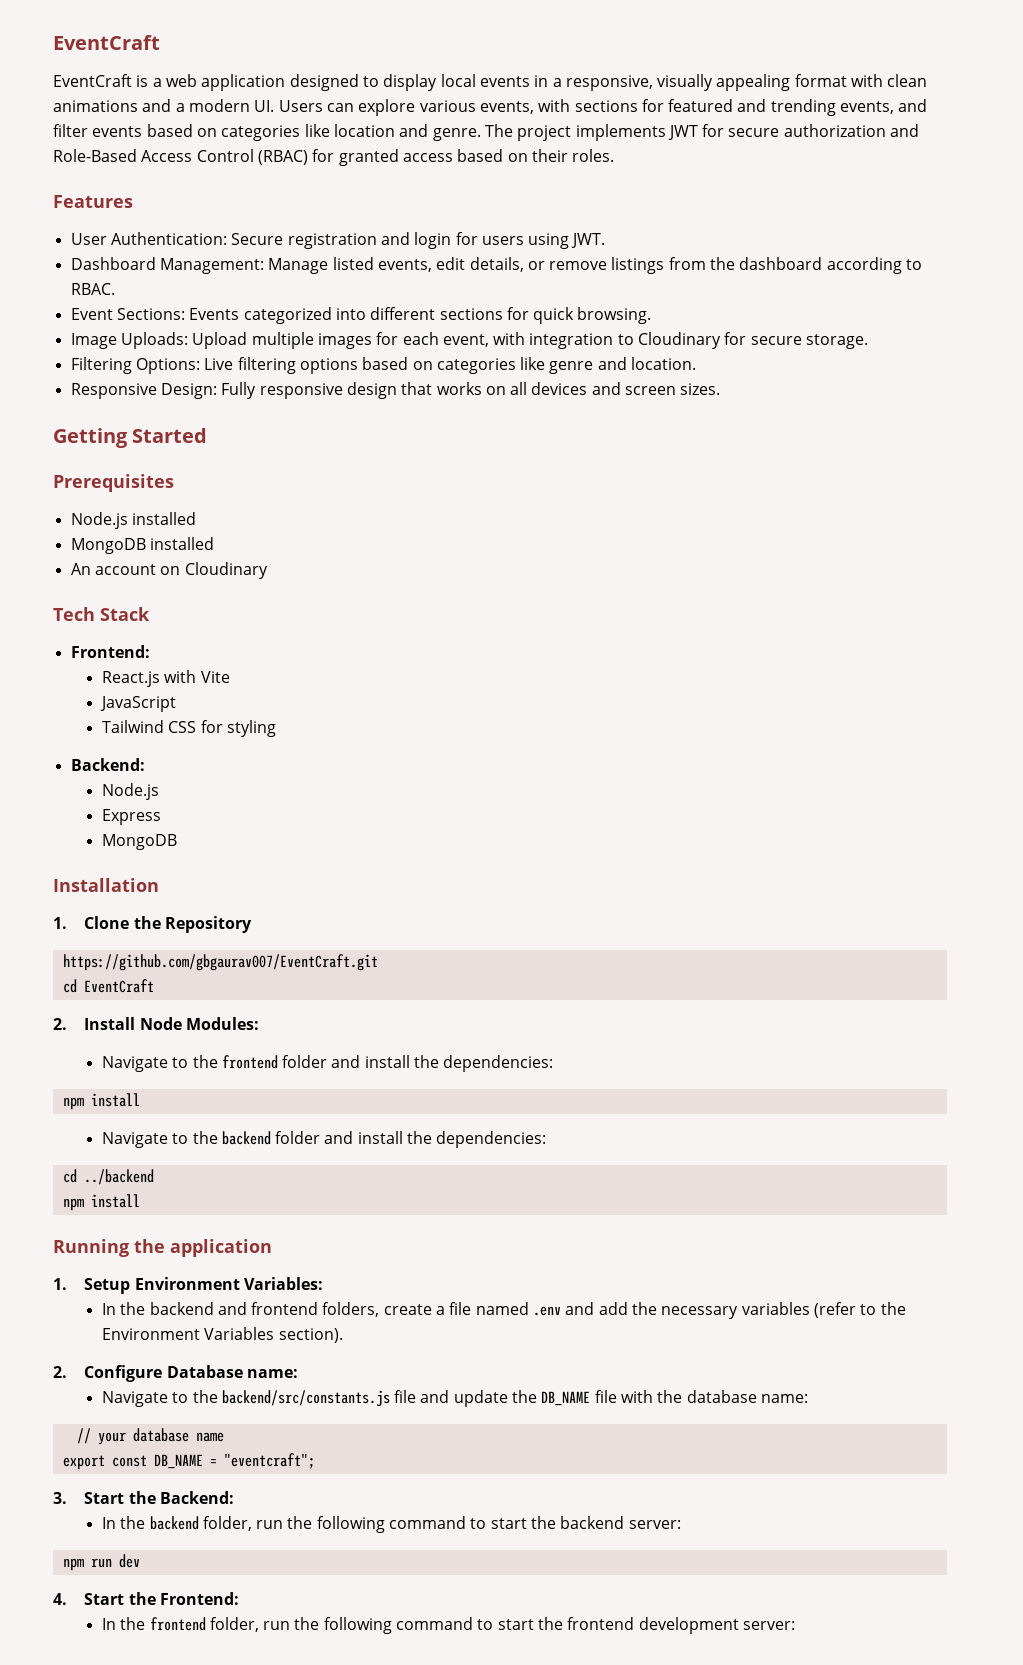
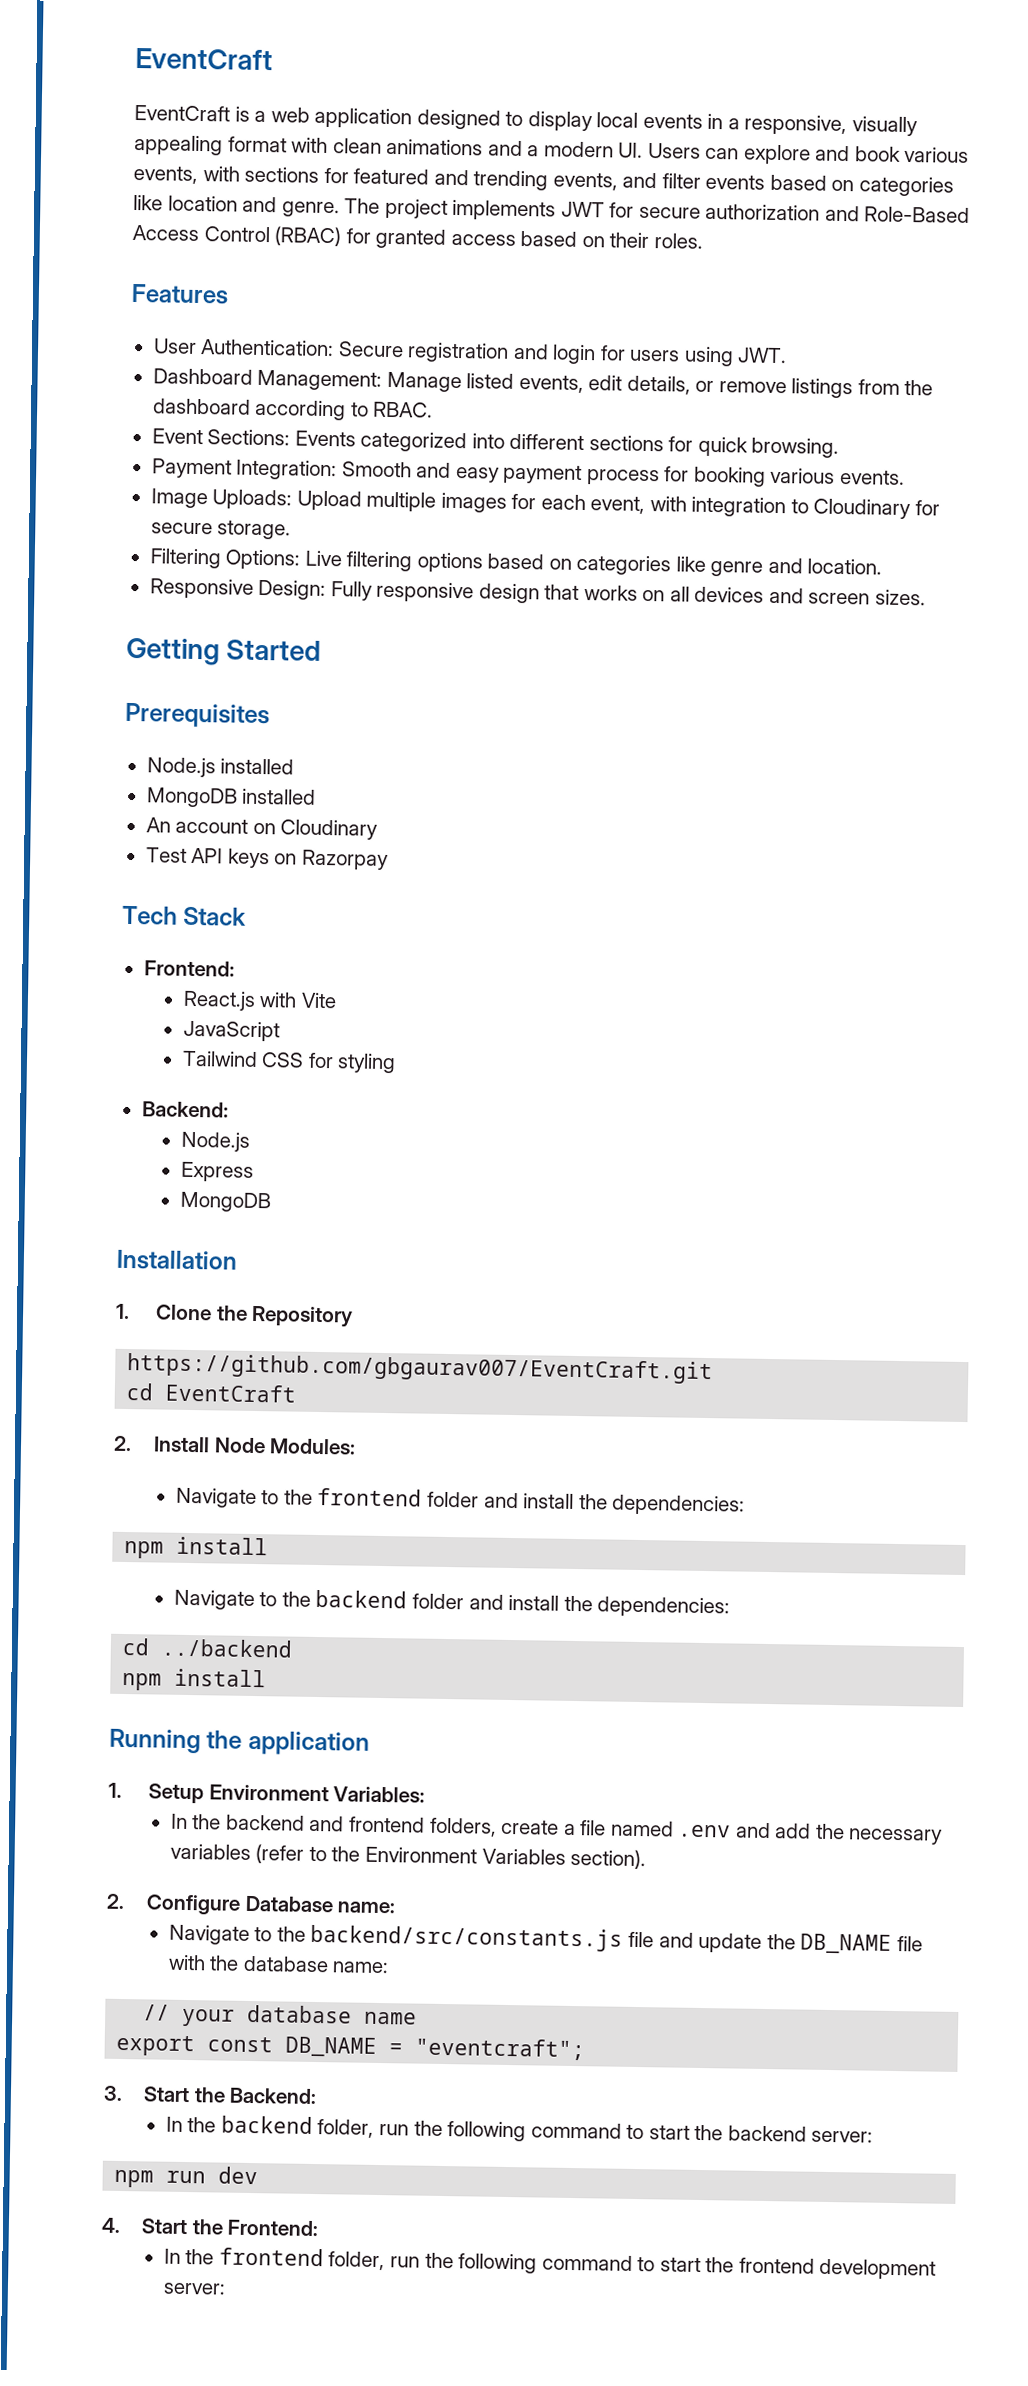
(416, 107) none -> [815,145,901,162] and book
(652, 315) none -> [151,458,905,487] // Payment Integration: Smooth and easy payment process for booking various events.
(268, 570) none -> [145,847,389,871] // Test API keys on Razorpay

